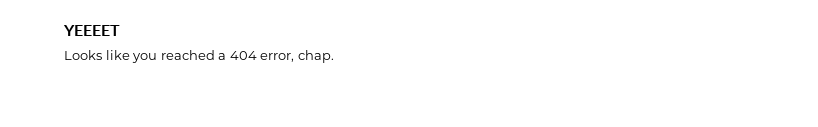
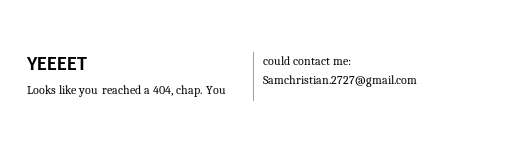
[229,50,334,63] 404 error, chap. -> [153,85,226,97] [263,56,352,65] [263,75,417,87] 404, chap. You could contact me: Samchristian.2727@gmail.com

